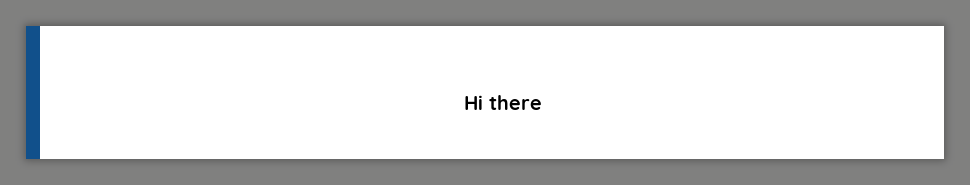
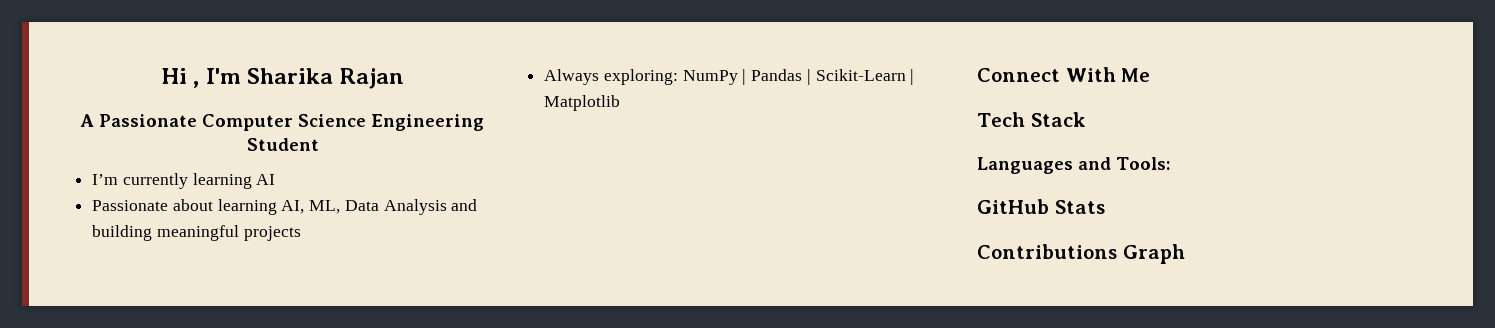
[489,95,542,110] there -> [193,68,404,89] [80,114,484,131] [246,138,319,151] [92,173,276,189] [92,199,478,215] [92,225,301,241] [544,69,915,85] [544,95,621,111] [977,67,1151,82] [977,112,1086,127] [977,157,1171,174] [977,199,1105,214] [977,244,1185,264] , I'm Sharika Rajan // A Passionate Computer Science Engineering Student // I’m currently learning AI // Passionate about learning AI, ML, Data Analysis and building meaningful projects // Always exploring: NumPy | Pandas | Scikit-Learn | Matplotlib // Connect With Me // Tech Stack // Languages and Tools: // GitHub Stats // Contributions Graph

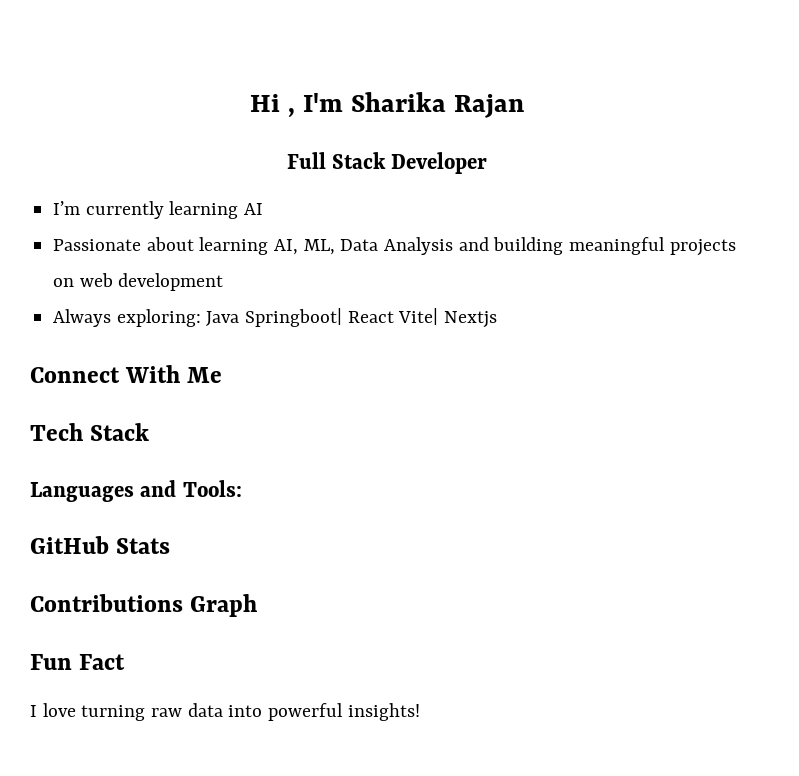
[80,114,484,131] [246,138,319,151] A Passionate Computer Science Engineering Student -> [286,152,488,174] Full Stack Developer
(301, 233) none -> [53,273,224,291] on web development
[682,69,915,85] [544,95,621,111] NumPy | Pandas | Scikit-Learn | Matplotlib -> [206,308,498,328] Java Springboot| React Vite| Nextjs
(1185, 254) none -> [30,654,126,670] [30,703,420,721] // Fun Fact // I love turning raw data into powerful insights!

